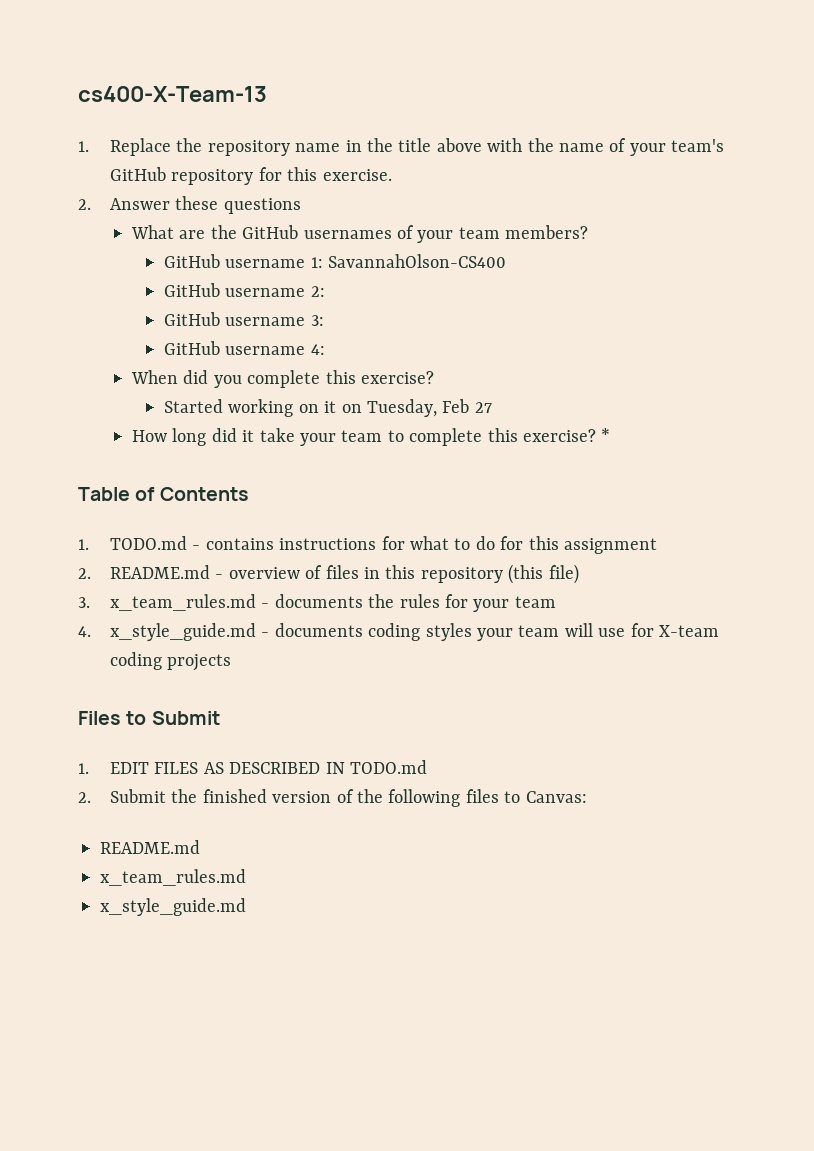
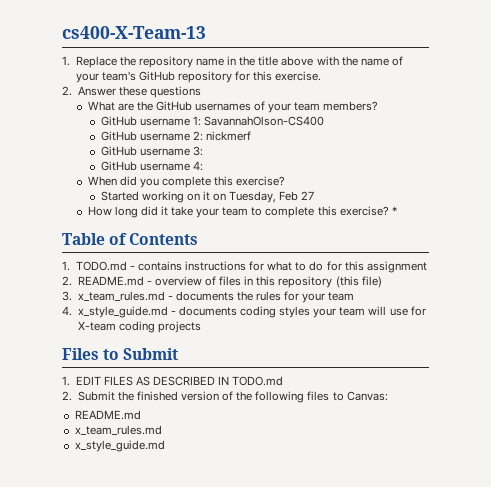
(325, 291) none -> [205,131,251,141] nickmerf

